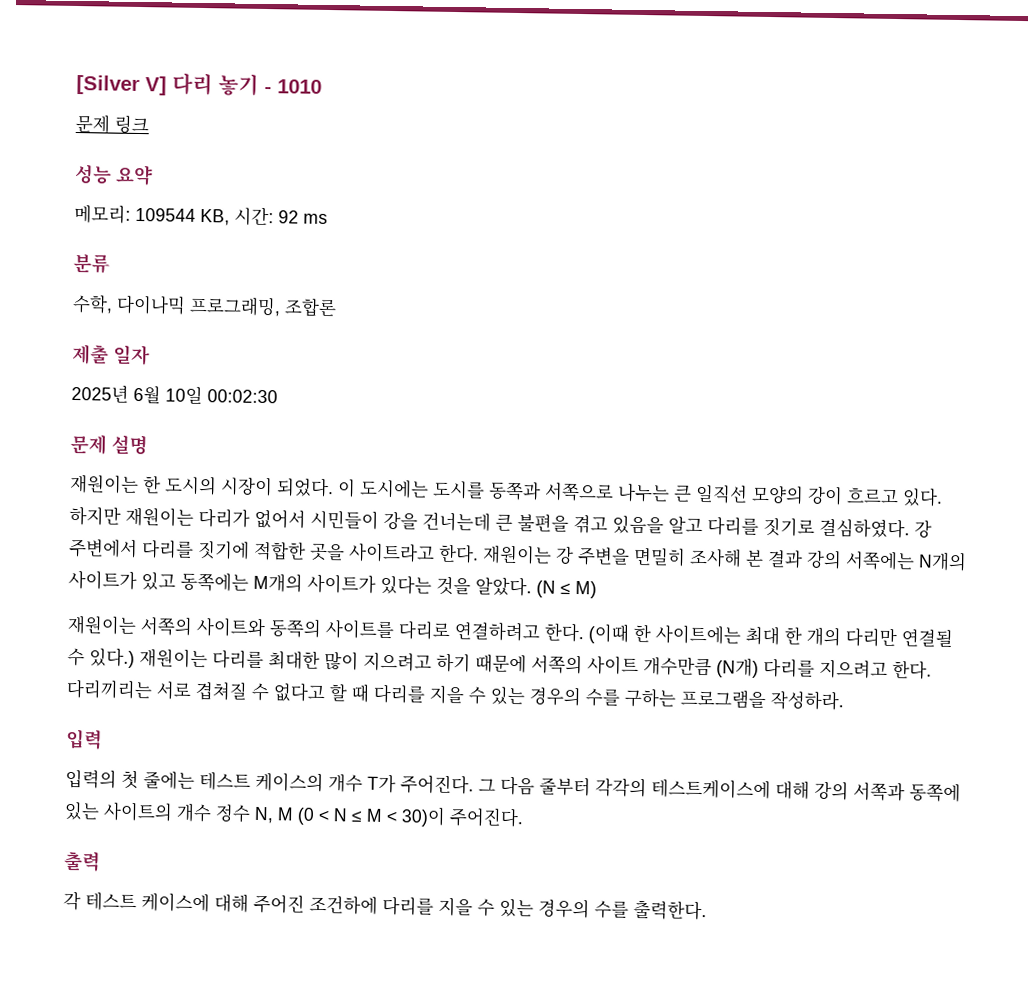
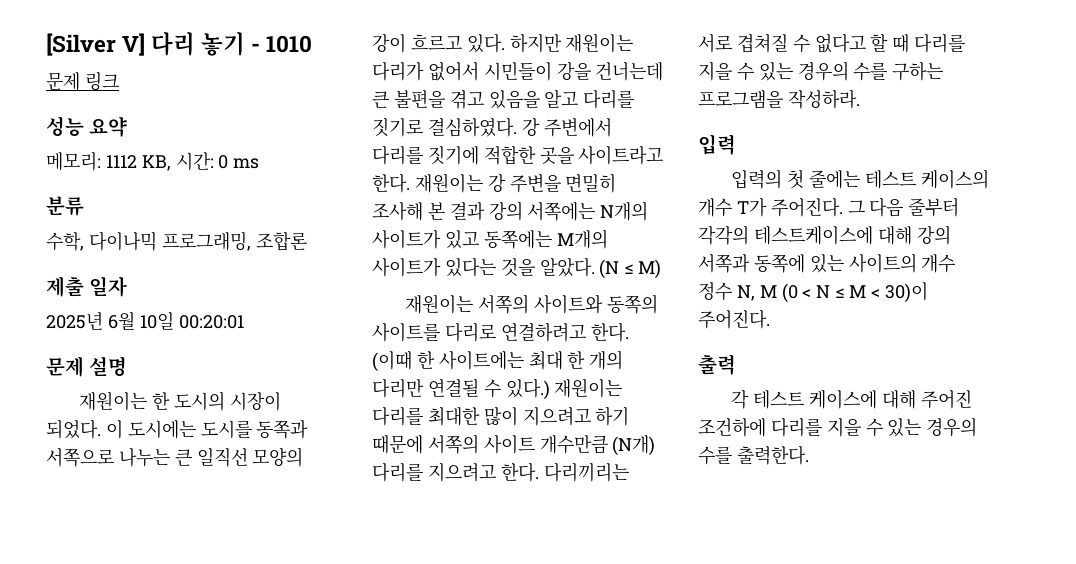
[135,207,196,222] 109544 -> [105,155,137,168] 1112
[278,210,299,224] 92 -> [218,155,229,169] 0
[207,389,278,404] 00:02:30 -> [178,315,244,329] 00:20:01

